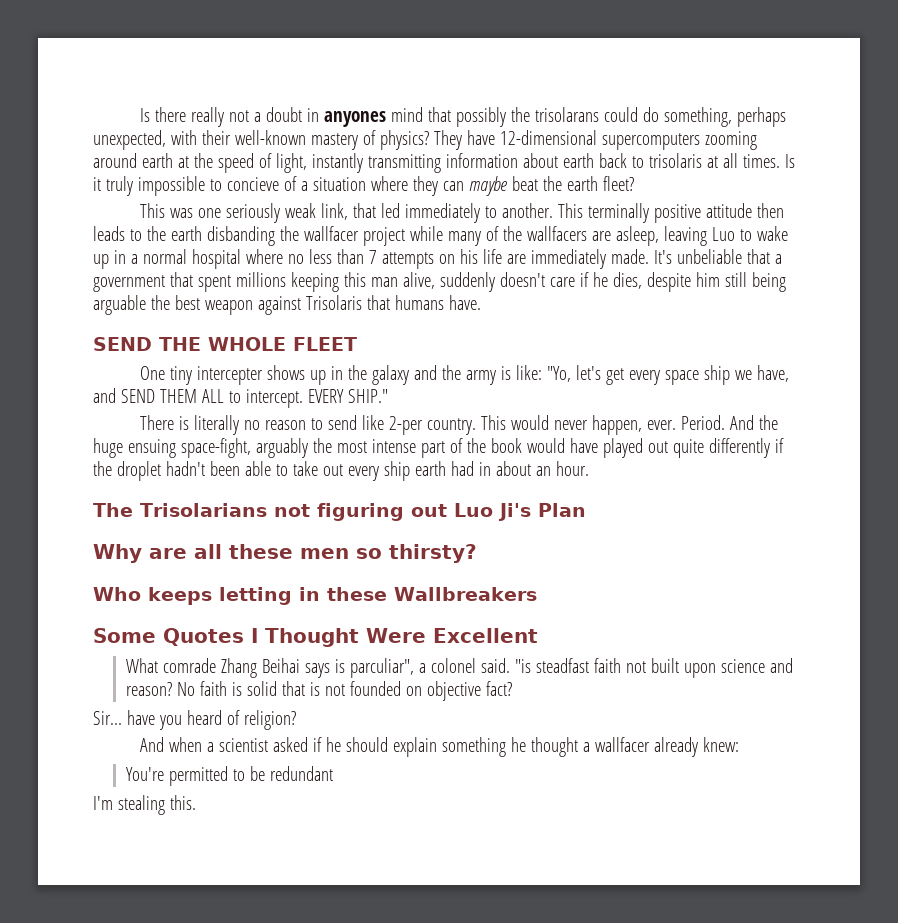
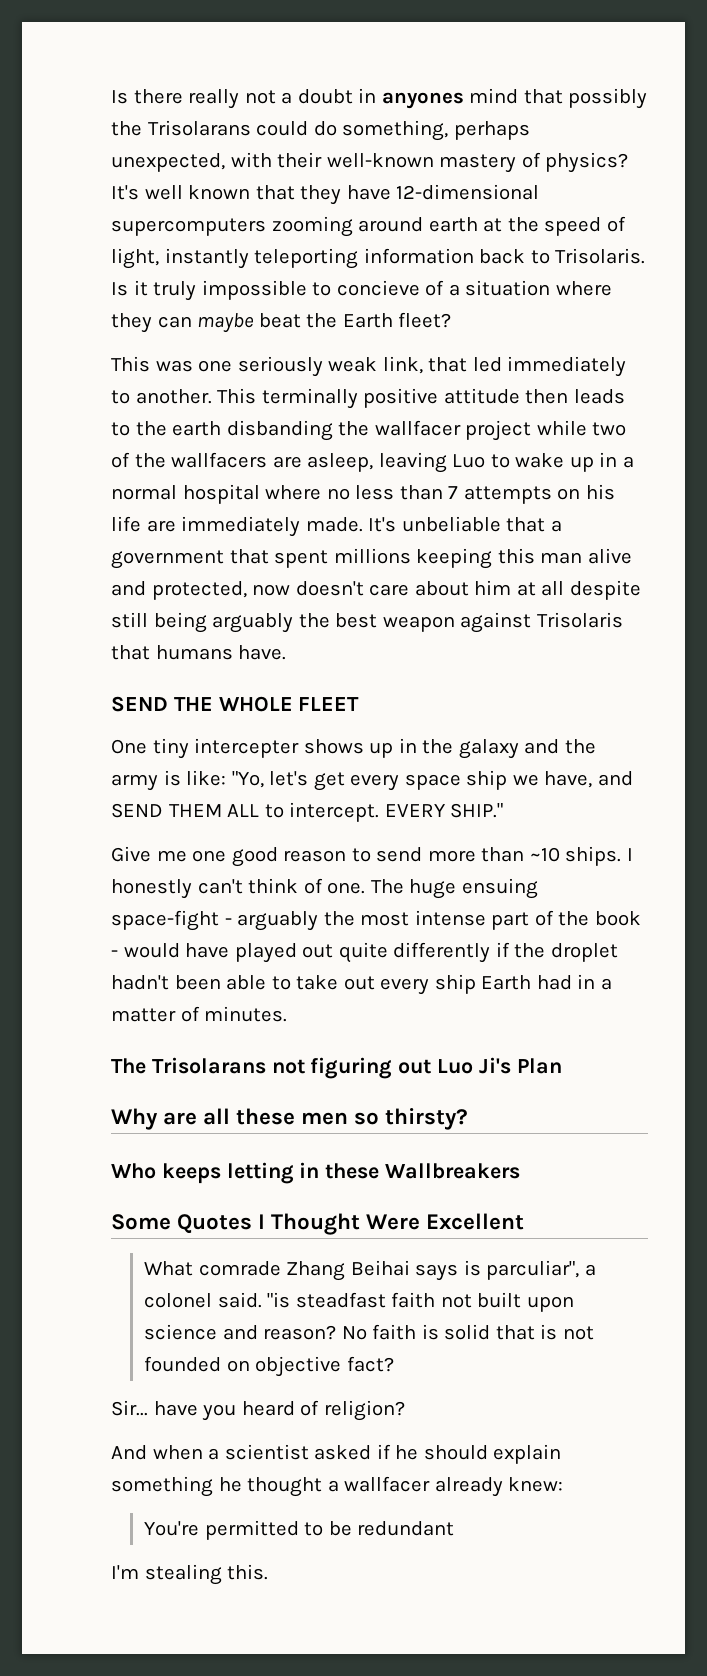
[535,107,600,122] trisolarans -> [147,120,251,136] Trisolarans
[433,130,462,150] They -> [111,185,342,205] It's well known that they
[367,153,780,173] transmitting information about earth back to trisolaris at all times. -> [254,248,646,269] teleporting information back to Trisolaris.
[566,176,598,191] earth -> [342,313,393,328] Earth
[447,231,481,246] many -> [592,422,627,436] two
[402,272,720,292] alive, suddenly doesn't care if he dies, despite him -> [587,548,632,564] [111,580,641,600] alive and protected, now doesn't care about him at all despite
[93,295,146,315] arguable -> [212,613,294,633] arguably
[140,415,779,435] [93,438,251,458] There is literally no reason to send like 2-per country. This would never happen, ever. Period. And the huge ensuing space-fight, -> [111,846,633,867] [111,878,538,899] [111,910,232,931] Give me one good reason to send more than ~10 ships. I honestly can't think of one. The huge ensuing space-fight -
(522, 445) none -> [111,950,118,957] -
[414,461,446,476] earth -> [481,975,532,990] Earth
[495,461,589,476] [93,503,267,517] about an hour. // The Trisolarians -> [600,978,612,990] [111,1006,288,1022] [111,1057,266,1074] a matter of minutes. // The Trisolarans

